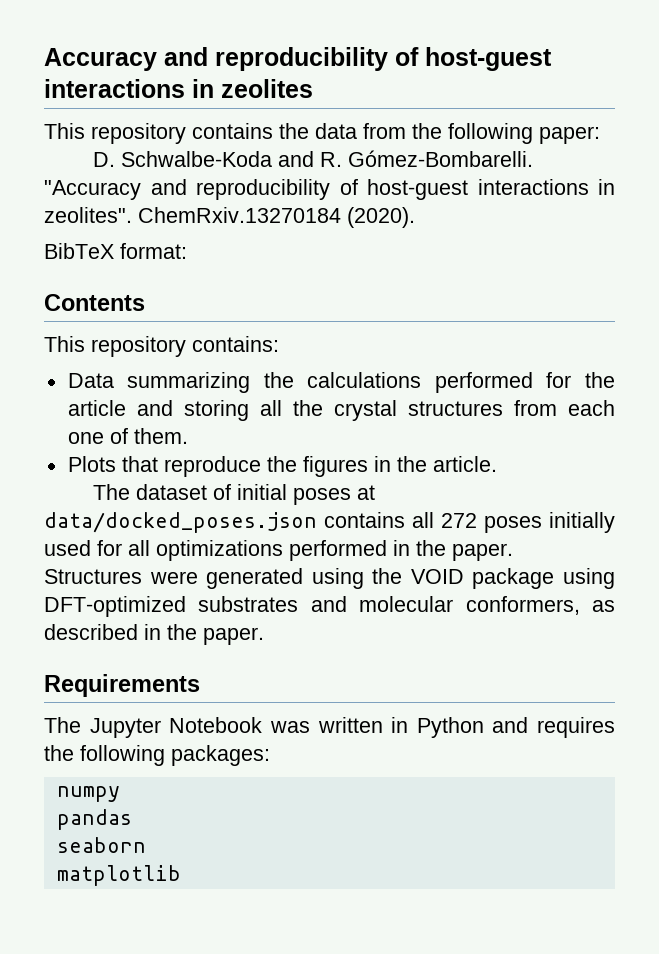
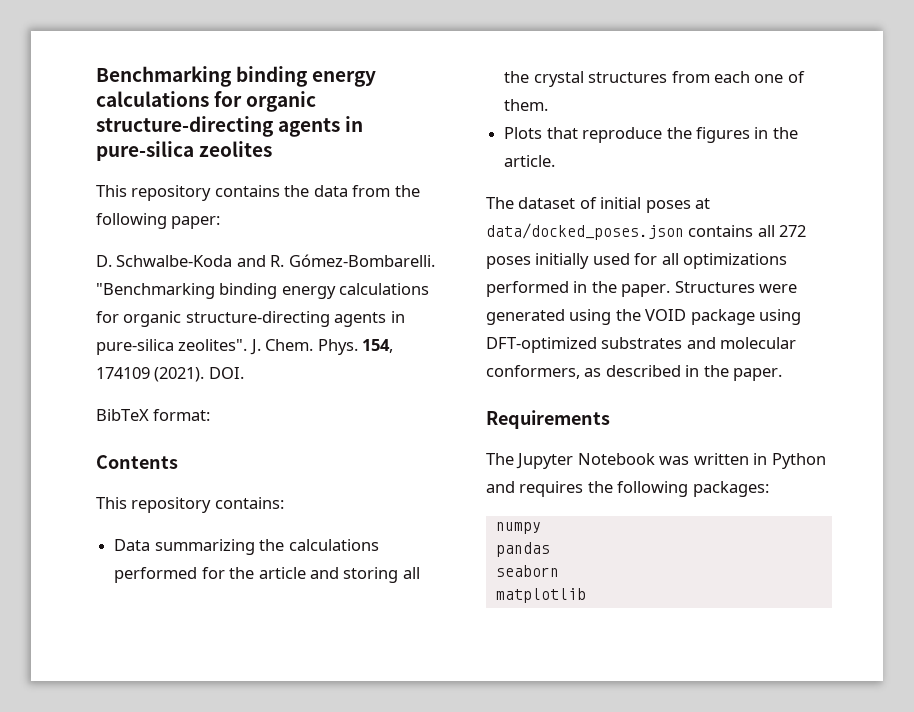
[44,47,552,71] [44,79,214,98] Accuracy and reproducibility of host-guest interactions in -> [96,66,377,87] [96,91,317,112] [96,116,364,137] [96,141,194,161] Benchmarking binding energy calculations for organic structure-directing agents in pure-silica
[44,179,615,200] [44,207,415,228] "Accuracy and reproducibility of host-guest interactions in zeolites". ChemRxiv.13270184 (2020). -> [96,283,430,299] [96,311,405,327] [96,339,394,355] [96,367,244,382] "Benchmarking binding energy calculations for organic structure-directing agents in pure-silica zeolites". J. Chem. Phys. 154, 174109 (2021). DOI.

